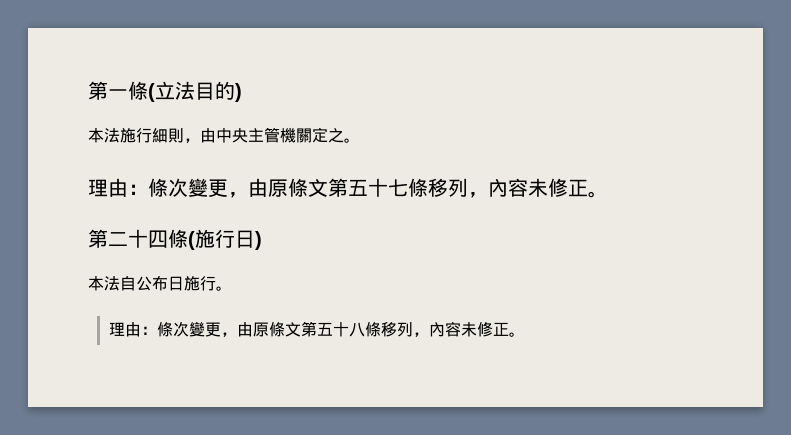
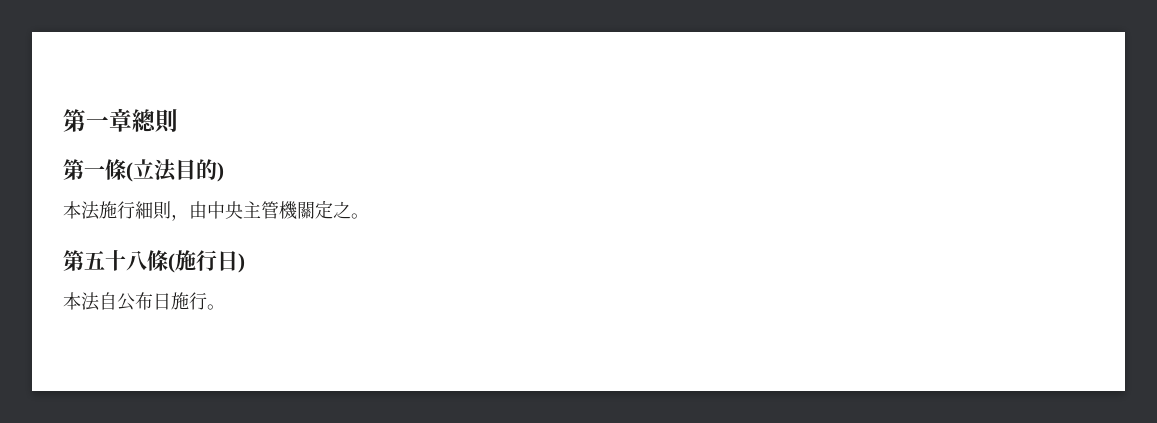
[88,81,128,100] 第一 -> [63,108,178,133] [63,159,105,180] 第一章總則 // 第一
[88,178,608,198] [88,229,168,248] 理由：條次變更，由原條文第五十七條移列，內容未修正。 // 第二十四 -> [63,250,147,271] 第五十八
[108,321,525,337] // 理由：條次變更，由原條文第五十八條移列，內容未修正。 -> (225, 307) none

